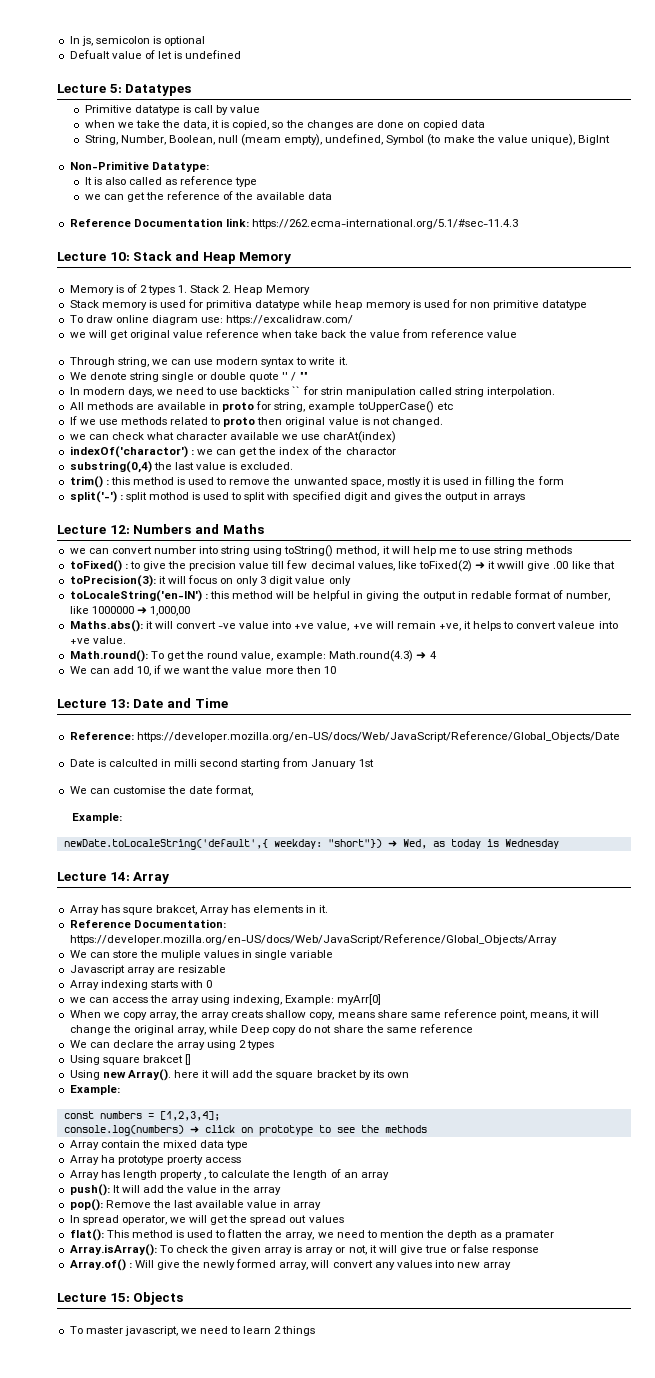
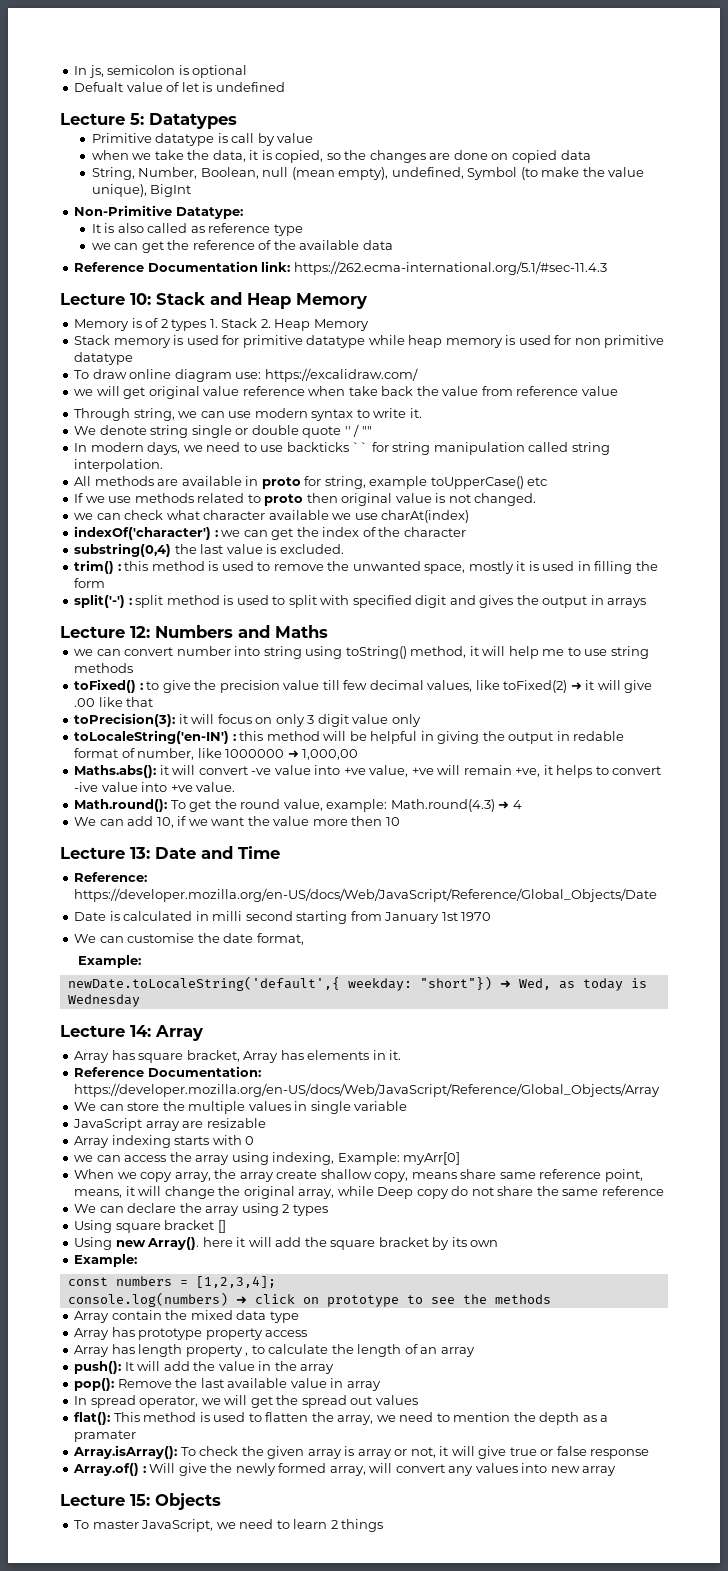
[240,134,281,146] (meam -> [291,167,335,180] (mean
[206,300,253,310] primitiva -> [242,335,303,348] primitive
[320,387,343,395] strin -> [392,442,431,455] string
[69,446,188,458] indexOf('charactor') -> [74,526,212,540] indexOf('character')
[345,447,396,455] charactor -> [403,527,466,537] character
[148,492,189,500] mothod -> [166,595,220,605] method
[497,561,525,569] wwill -> [597,680,621,690] will
[558,621,596,629] valeue -> [74,782,138,792] -ive value
[108,759,158,767] calculted -> [123,911,193,921] calculated
(374, 763) none -> [461,912,492,921] 1970
[122,905,197,915] squre brakcet, -> [138,1050,240,1063] square bracket,
[161,950,202,960] muliple -> [188,1101,246,1114] multiple
[69,965,125,975] Javascript -> [73,1118,143,1131] JavaScript
[231,1010,264,1018] creats -> [276,1170,318,1179] create
[142,1055,183,1063] brakcet -> [164,1220,215,1230] bracket
[100,1155,203,1165] ha prototype proerty -> [111,1327,263,1340] has prototype property
[124,1326,178,1336] javascript, -> [141,1519,214,1532] JavaScript,

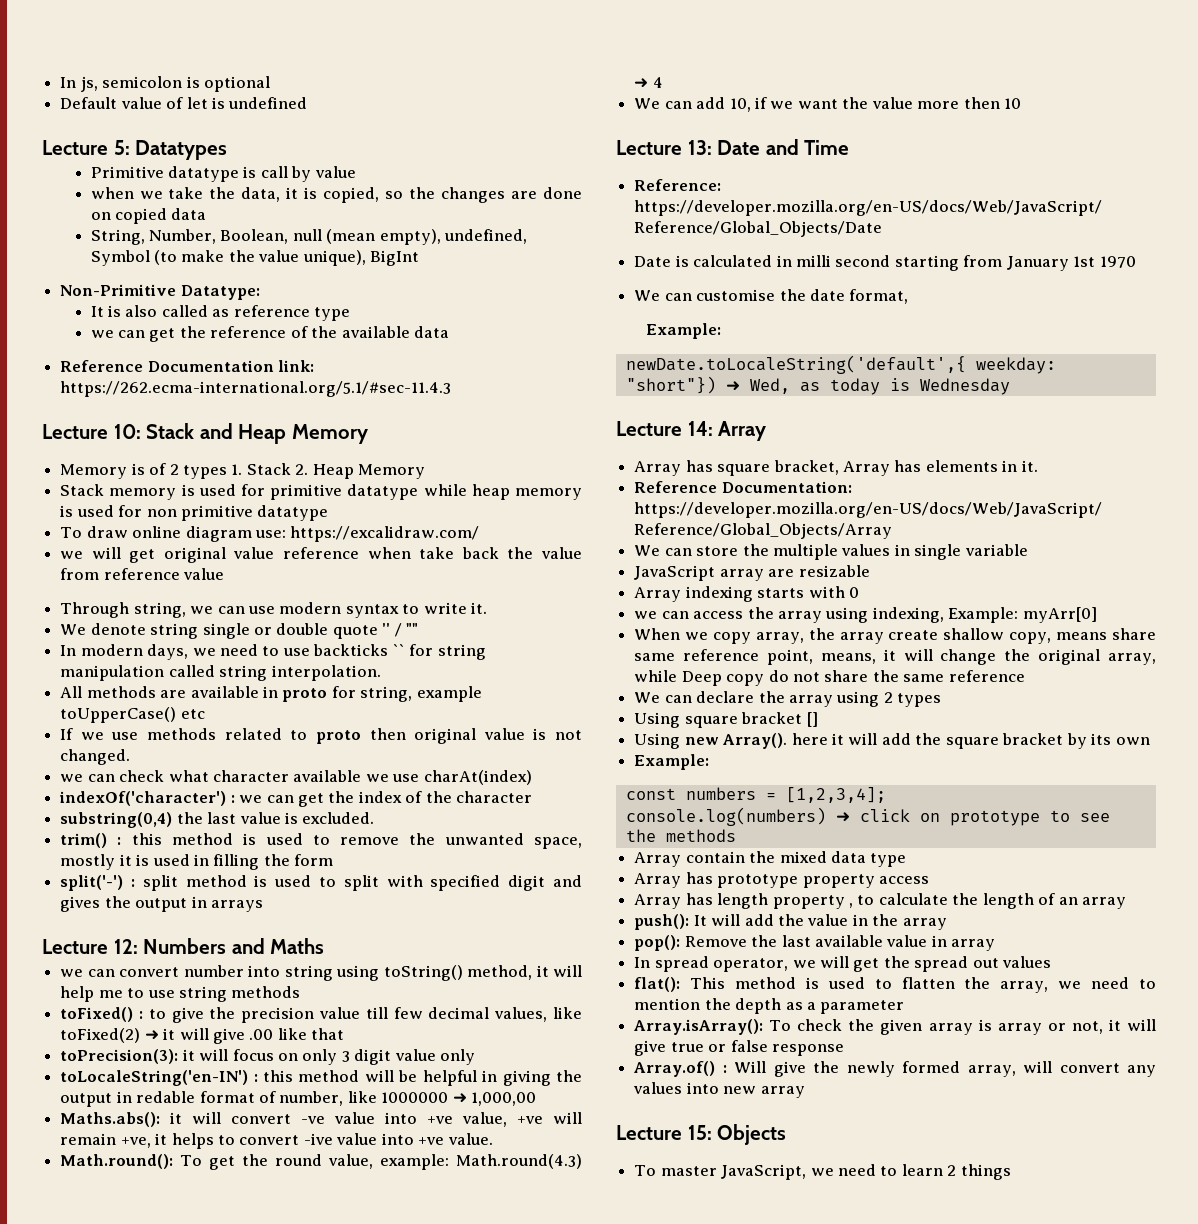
[74,82,124,92] Defualt -> [60,97,118,109] Default
[74,1430,137,1442] pramater -> [820,1000,905,1014] parameter

